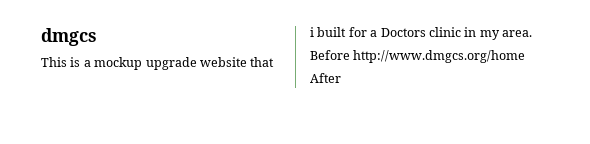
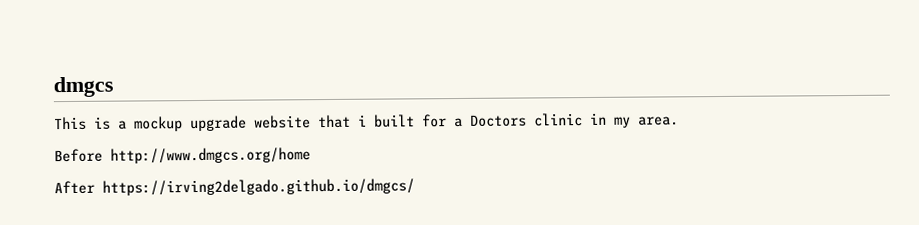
(341, 78) none -> [102,178,415,196] https://irving2delgado.github.io/dmgcs/

